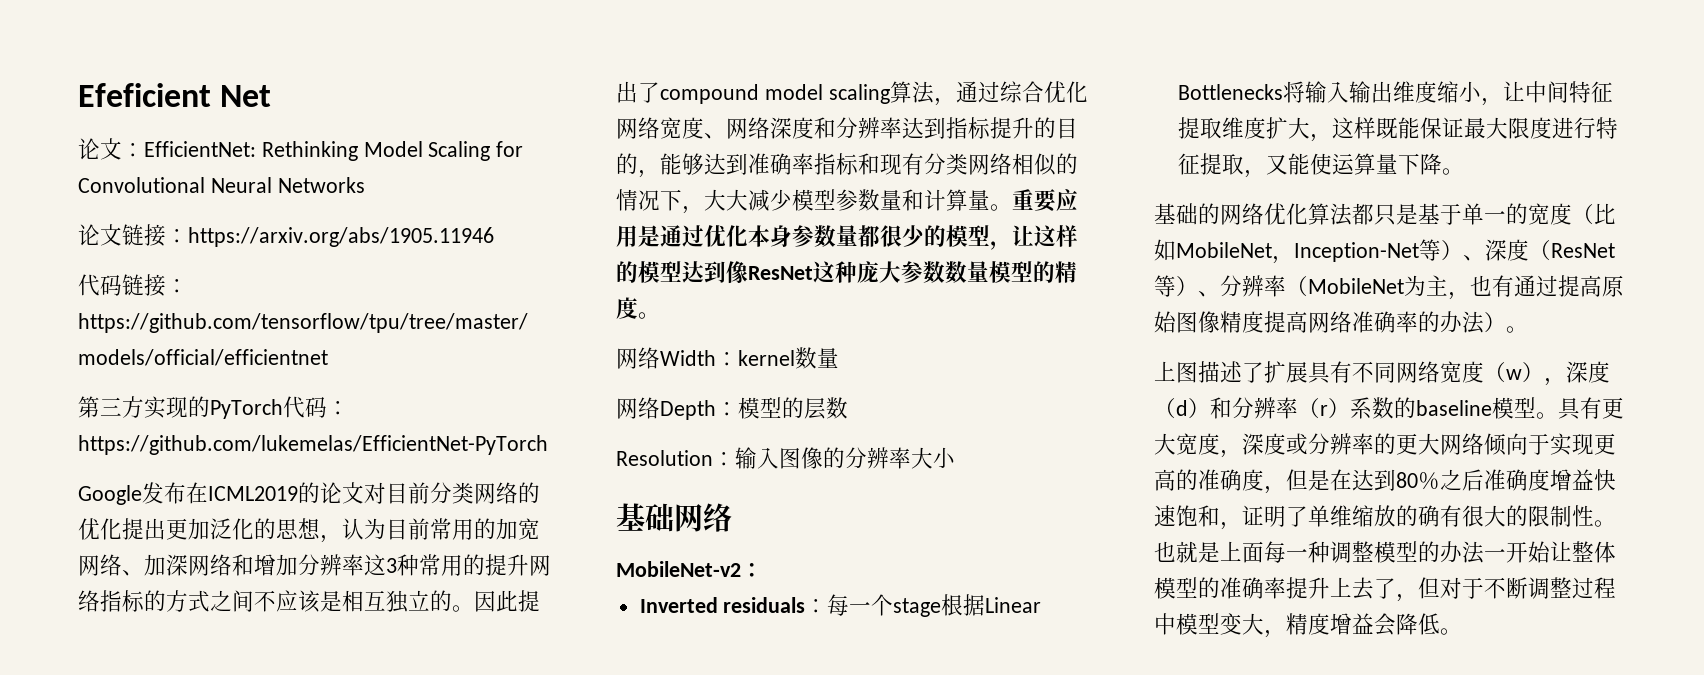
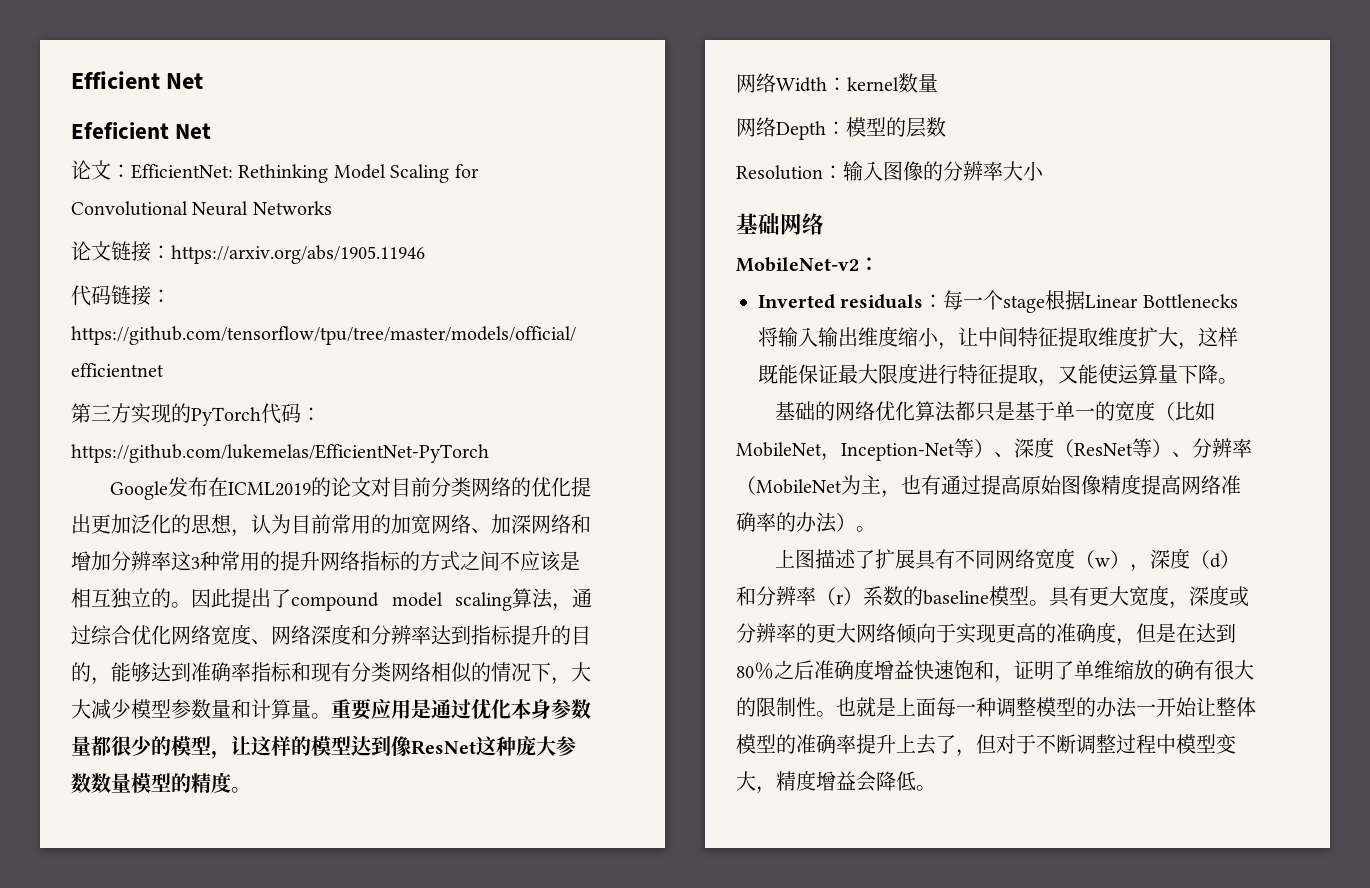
(78, 95) none -> [71,71,204,89] Efficient Net //

